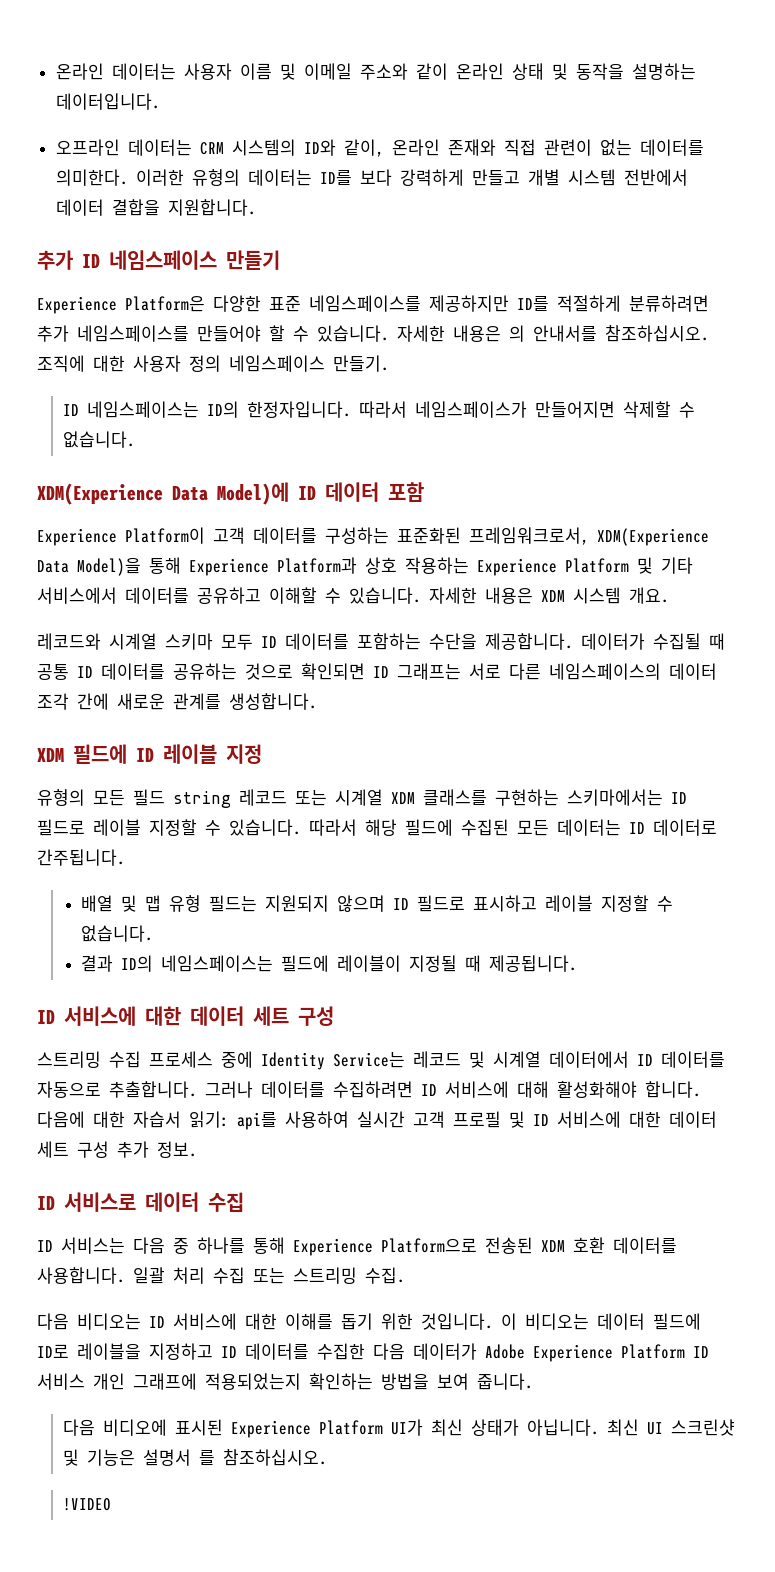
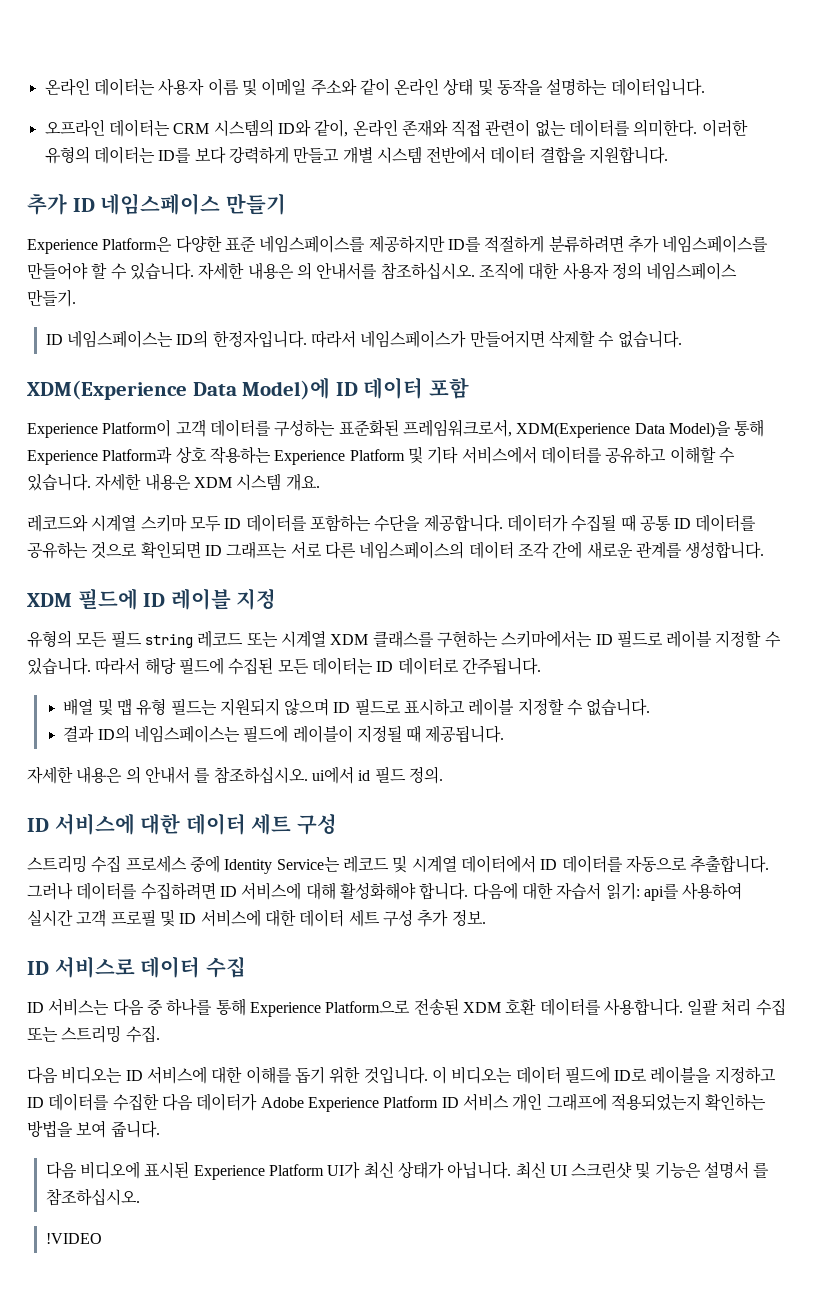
(578, 963) none -> [27,766,443,784] // 자세한 내용은 의 안내서 를 참조하십시오. ui에서 id 필드 정의.

